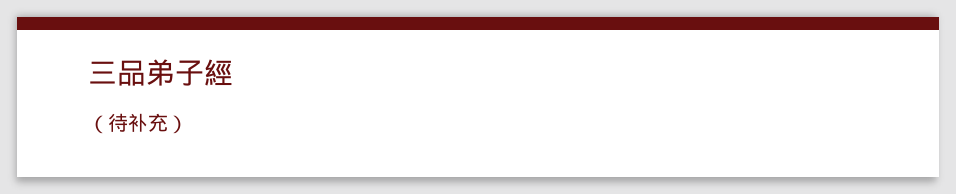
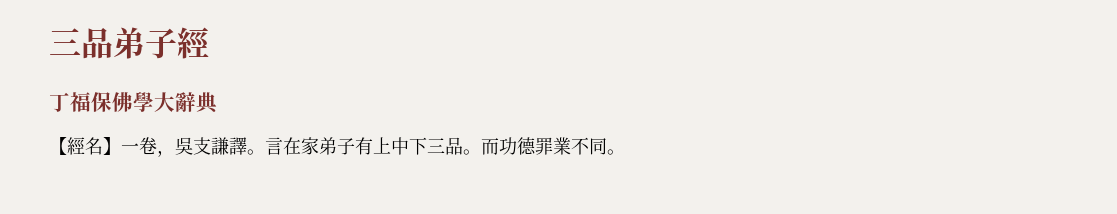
[88,113,188,134] （待补充） -> [49,92,219,114] [49,137,625,157] 丁福保佛學大辭典 // 【經名】一卷，吳支謙譯。言在家弟子有上中下三品。而功德罪業不同。

